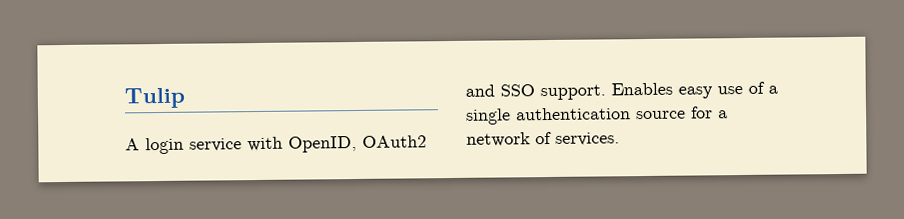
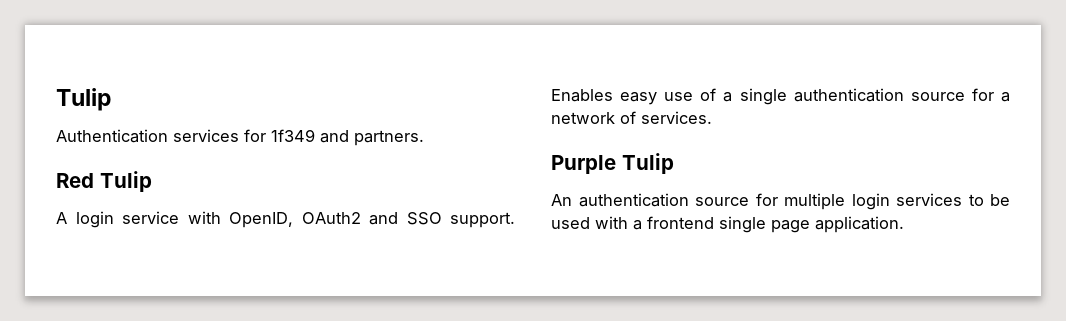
[124,87,185,109] Tulip -> [56,88,112,111] [56,129,424,146] [56,171,152,192] Tulip // Authentication services for 1f349 and partners. // Red Tulip
(620, 139) none -> [551,153,674,174] [551,193,1010,210] [551,216,904,233] // Purple Tulip // An authentication source for multiple login services to be used with a frontend single page application.

